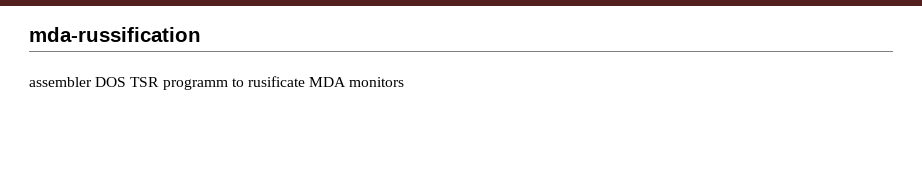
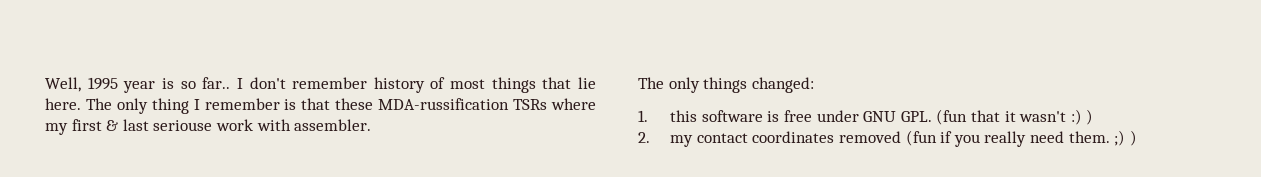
[29,27,201,42] [29,76,405,90] mda-russification // assembler DOS TSR programm to rusificate MDA monitors -> [45,77,596,93] [45,98,597,114] [45,119,372,135] [638,77,814,93] [638,109,1094,125] [638,130,1137,147] Well, 1995 year is so far.. I don't remember history of most things that lie here. The only thing I remember is that these MDA-russification TSRs where my first & last seriouse work with assembler. // The only things changed: // 1. this software is free under GNU GPL. (fun that it wasn't :) ) // 2. my contact coordinates removed (fun if you really need them. ;) )

